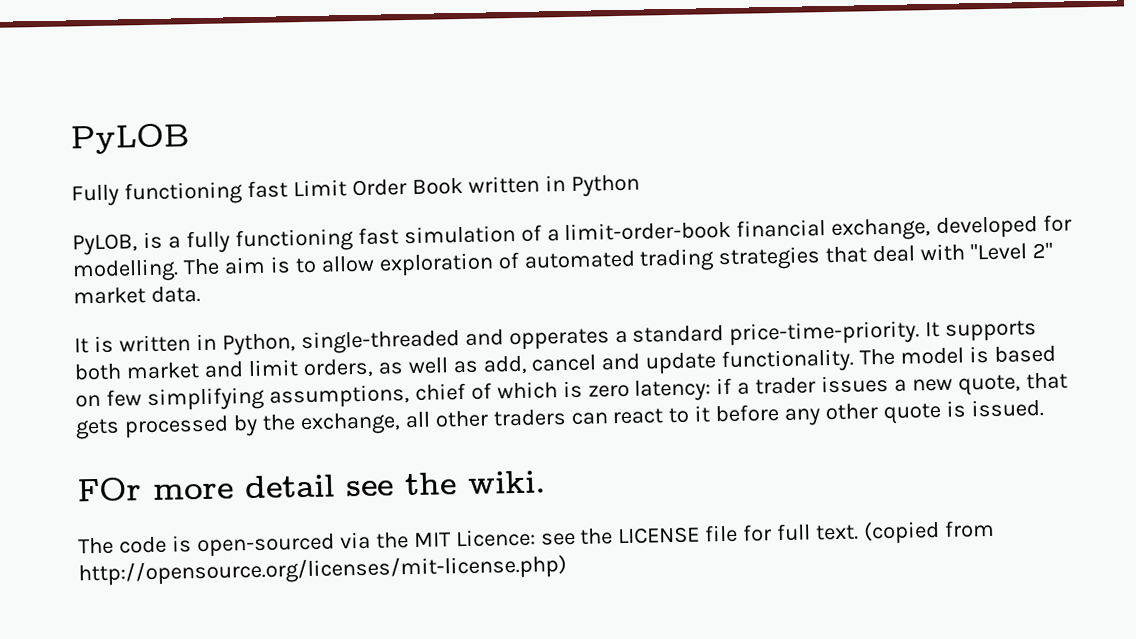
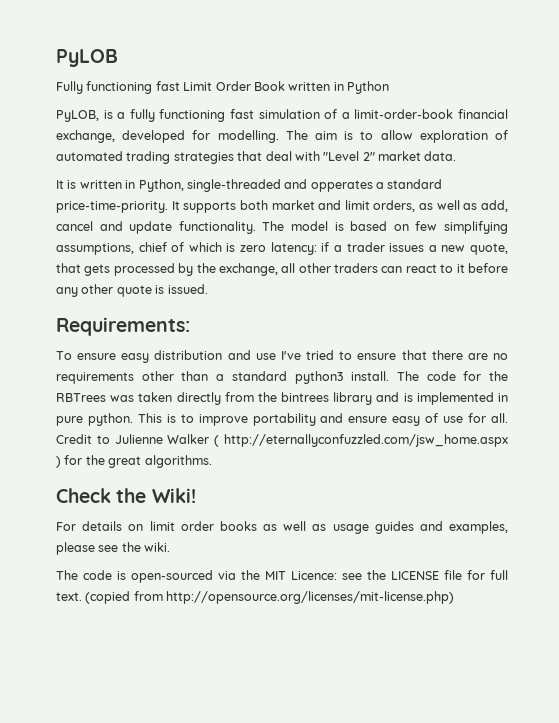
[76,474,335,502] FOr more detail -> [56,317,190,336] [56,350,508,363] [56,371,508,384] [56,392,509,405] [56,413,508,426] [56,434,508,447] [56,455,212,468] [56,488,196,503] [56,521,509,534] [56,542,95,555] Requirements: // To ensure easy distribution and use I've tried to ensure that there are no requirements other than a standard python3 install. The code for the RBTrees was taken directly from the bintrees library and is implemented in pure python. This is to improve portability and ensure easy of use for all. Credit to Julienne Walker ( http://eternallyconfuzzled.com/jsw_home.aspx ) for the great algorithms. // Check the Wiki! // For details on limit order books as well as usage guides and examples, please

